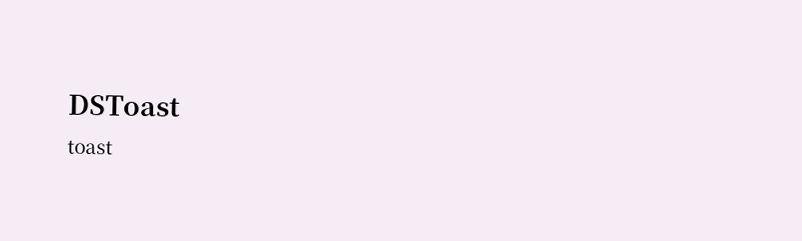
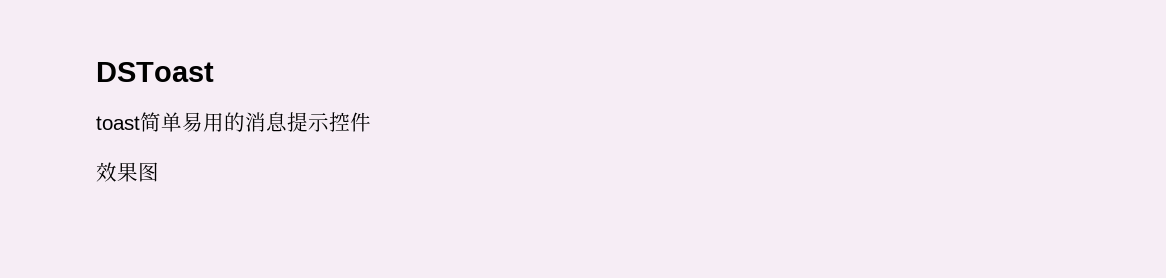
(113, 147) none -> [140,112,371,132] [96,162,159,182] 简单易用的消息提示控件 // 效果图

